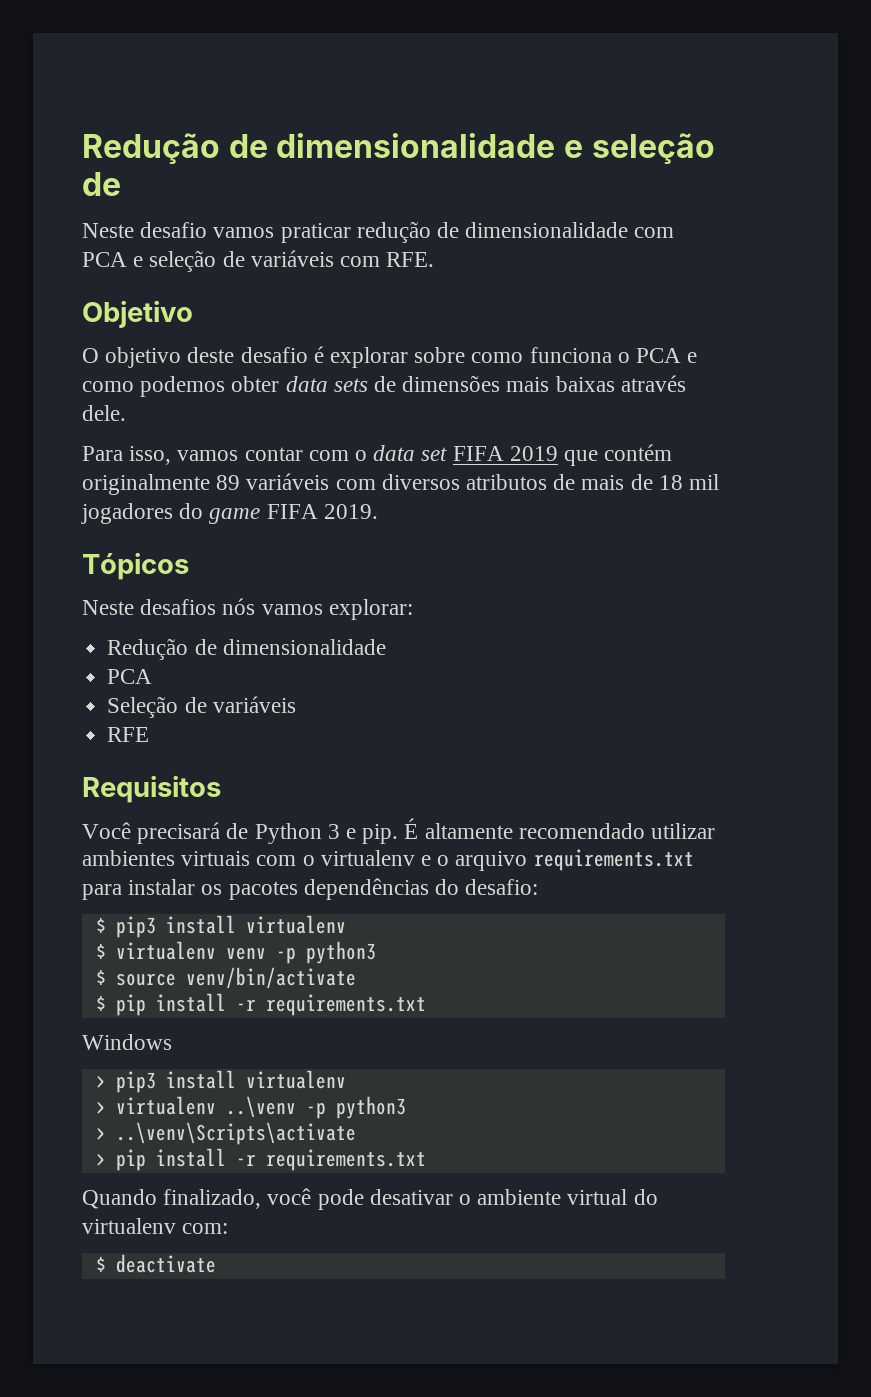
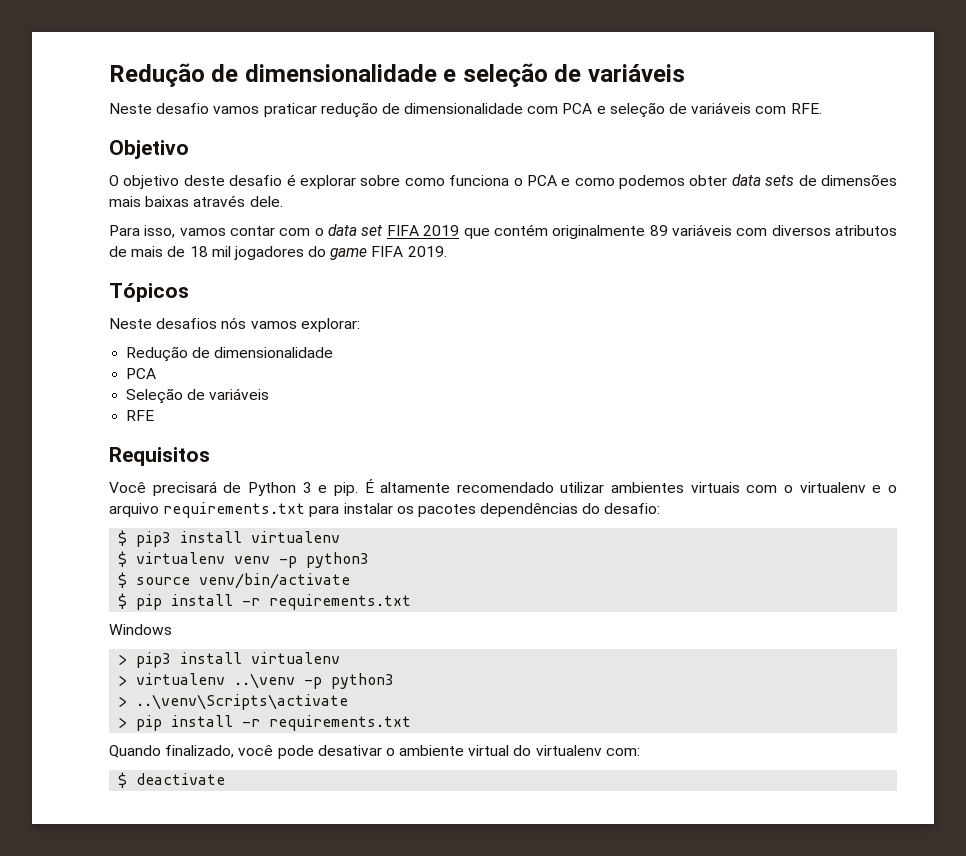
(121, 184) none -> [587,64,685,82] variáveis

